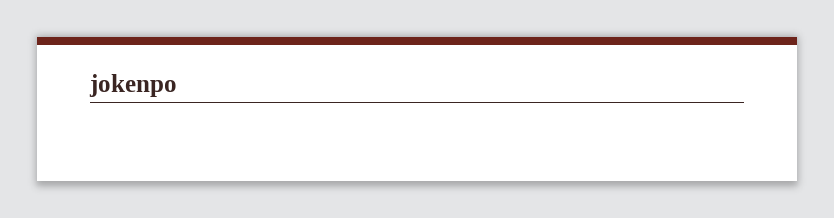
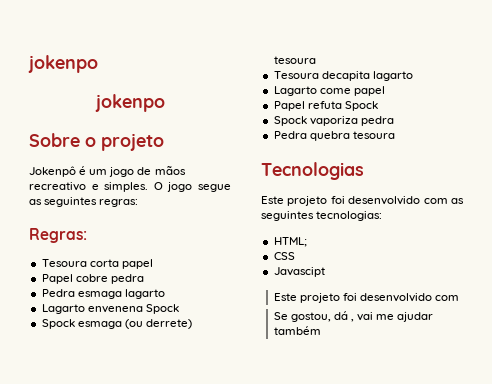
[89,74,177,97] jokenpo -> [28,55,98,73] [94,94,165,112] [29,133,164,151] [29,166,186,177] [29,182,231,192] [29,197,139,207] [29,228,87,243] [41,259,153,269] [41,274,144,284] [41,289,165,299] [41,304,179,314] [41,319,192,329] [273,56,316,64] [273,71,413,81] [273,86,385,96] [273,101,378,111] [273,116,394,126] [273,131,395,141] [261,162,364,180] [261,196,464,206] [261,211,383,221] [273,237,307,247] [273,252,295,260] [273,267,325,277] [273,293,460,303] [273,311,434,322] [273,326,321,335] jokenpo // jokenpo // Sobre o projeto // Jokenpô é um jogo de mãos recreativo e simples. O jogo segue as seguintes regras: // Regras: // Tesoura corta papel // Papel cobre pedra // Pedra esmaga lagarto // Lagarto envenena Spock // Spock esmaga (ou derrete) tesoura // Tesoura decapita lagarto // Lagarto come papel // Papel refuta Spock // Spock vaporiza pedra // Pedra quebra tesoura // Tecnologias // Este projeto foi desenvolvido com as seguintes tecnologias: // HTML; // CSS // Javascipt // Este projeto foi desenvolvido com // Se gostou, dá , vai me ajudar também

